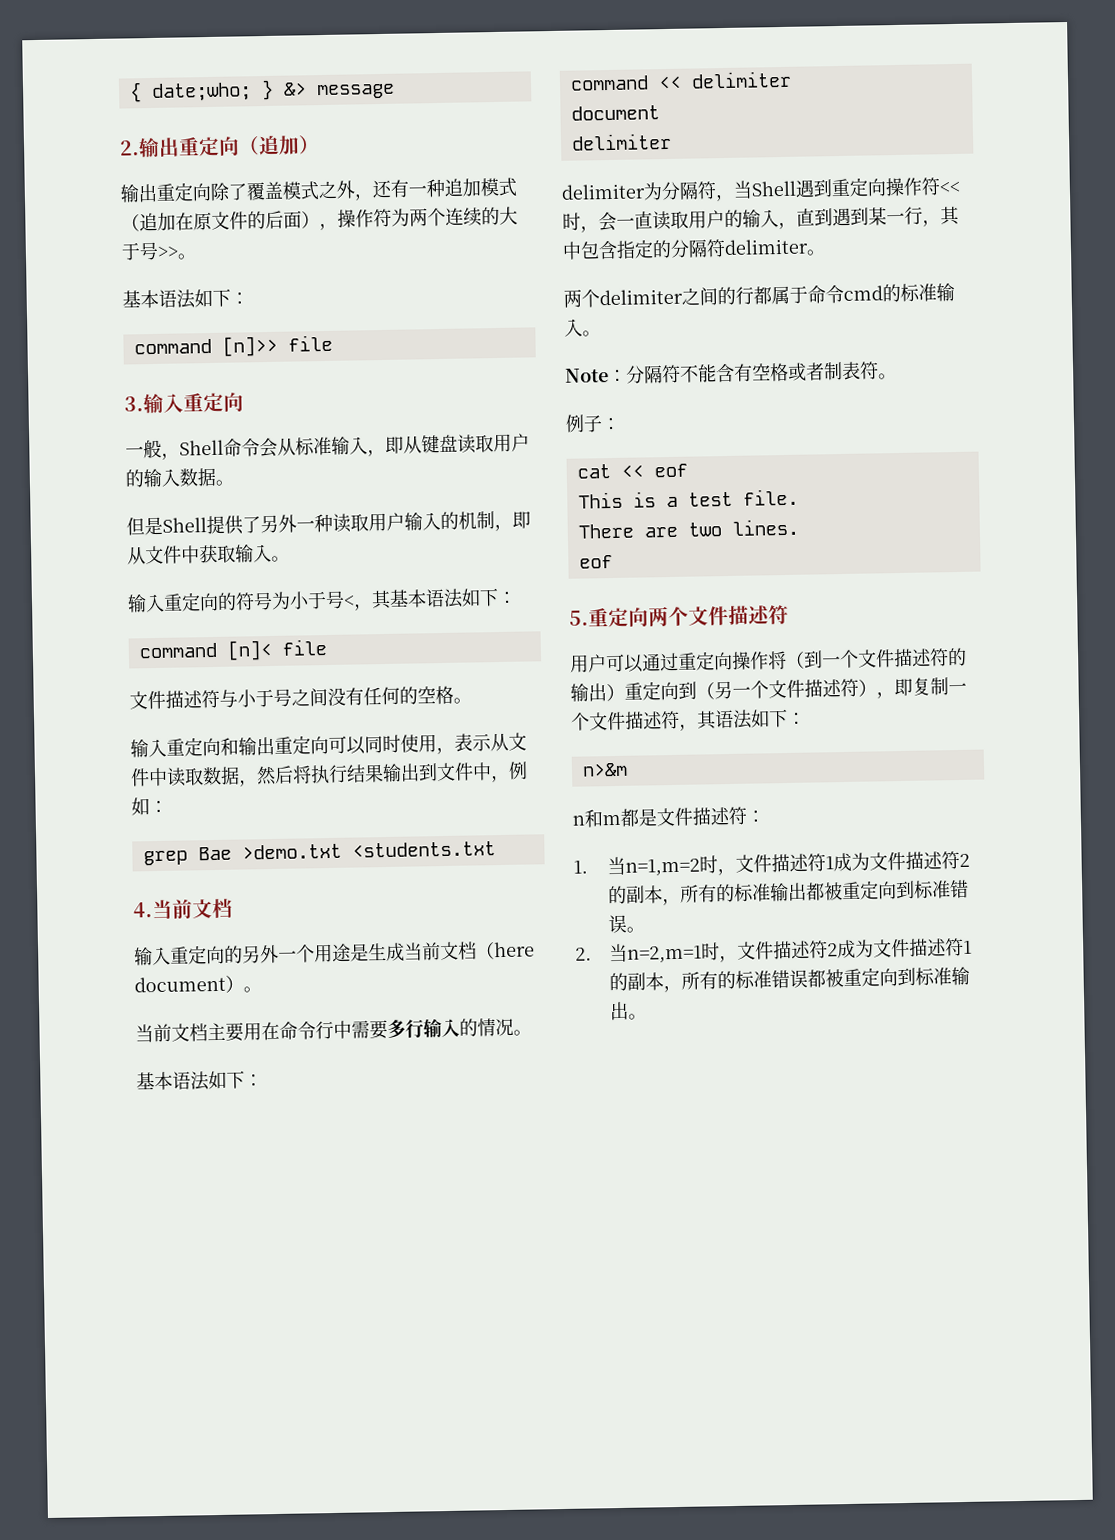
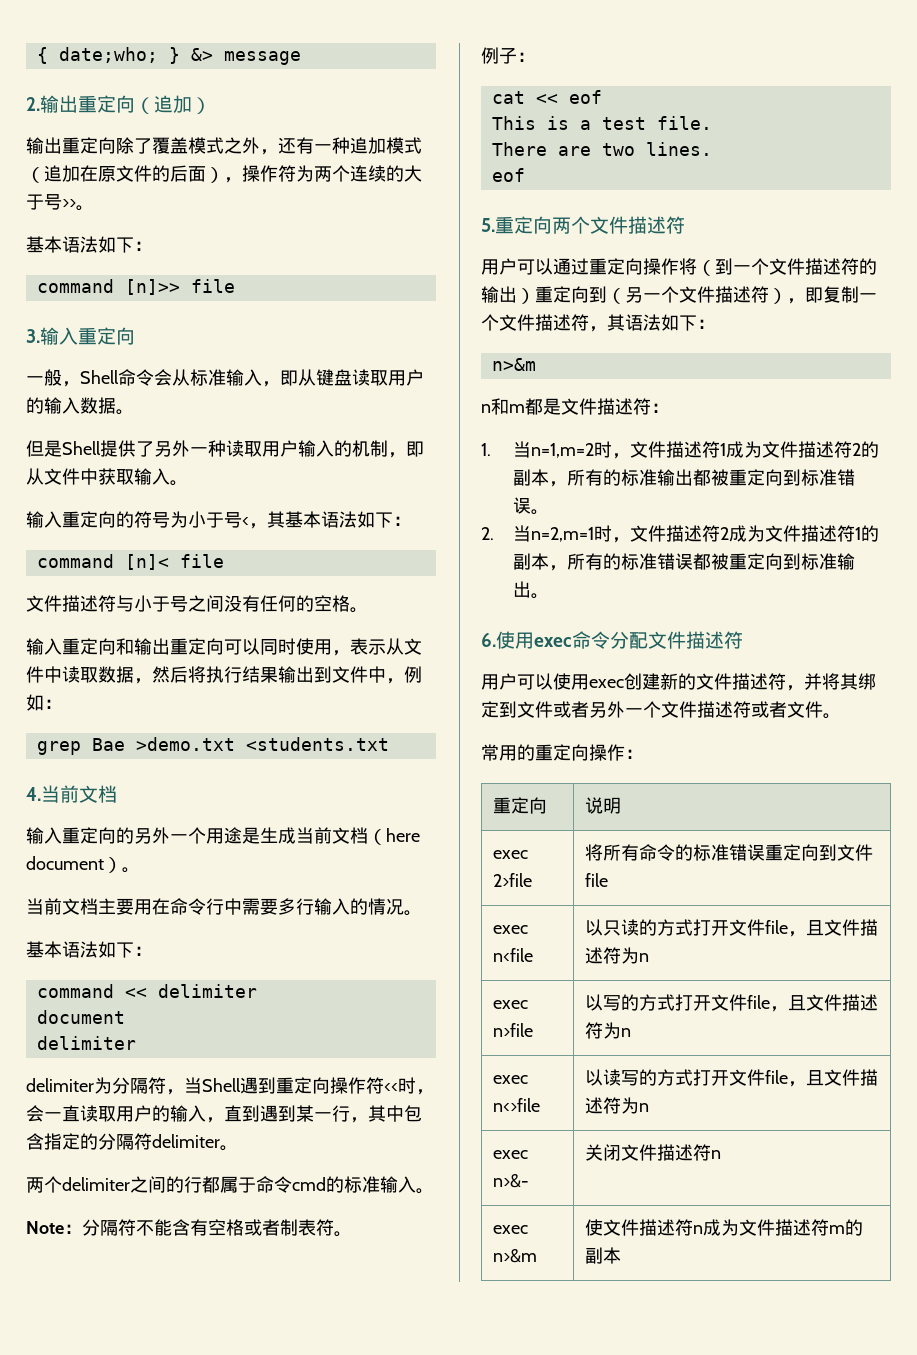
(647, 1016) none -> [481,631,743,649] [481,673,876,691] [481,701,841,719] [481,744,643,761] [492,797,547,814] [584,797,621,814] [492,850,528,859] [492,873,532,887] [584,844,873,861] [584,873,608,887] [492,925,528,934] [492,948,533,962] [584,919,878,937] [584,947,649,964] [492,1000,528,1009] [492,1023,533,1037] [584,994,878,1012] [584,1022,631,1039] [492,1075,528,1084] [492,1098,540,1112] [584,1069,878,1087] [584,1097,649,1114] [492,1150,528,1159] [492,1174,529,1188] [584,1144,721,1161] [492,1225,528,1234] [492,1249,537,1263] [584,1219,863,1236] [584,1247,621,1264] // 6.使用exec命令分配文件描述符 // 用户可以使用exec创建新的文件描述符，并将其绑定到文件或者另外一个文件描述符或者文件。 // 常用的重定向操作： // 重定向 | 说明 // exec 2>file | 将所有命令的标准错误重定向到文件file // exec n<file | 以只读的方式打开文件file，且文件描述符为n // exec n>file | 以写的方式打开文件file，且文件描述符为n // exec n<>file | 以读写的方式打开文件file，且文件描述符为n // exec n>&- | 关闭文件描述符n // exec n>&m | 使文件描述符n成为文件描述符m的副本

